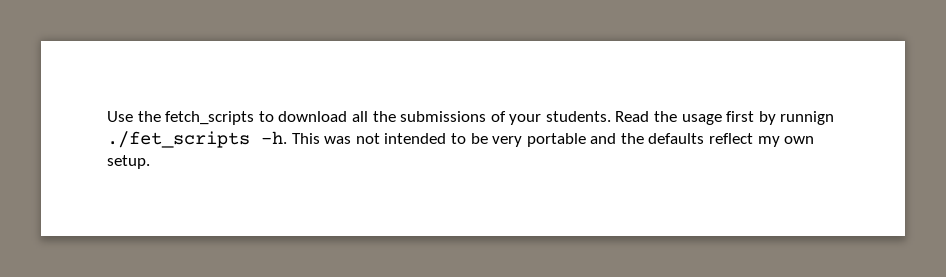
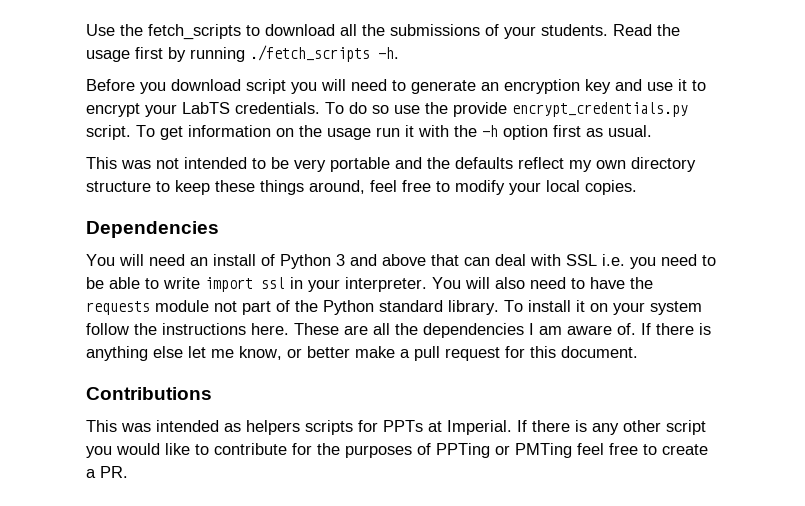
[780,111,835,125] [107,131,250,148] runnign ./fet_scripts -> [190,45,370,62] running ./fetch_scripts
(287, 137) none -> [86,79,706,94] [86,102,688,117] [86,125,652,140] // Before you download script you will need to generate an encryption key and use it to encrypt your LabTS credentials. To do so use the provide encrypt_credentials.py script. To get information on the usage run it with the -h option first as usual. //
[107,155,150,169] setup. -> [631,157,696,172] [86,180,637,195] [86,221,219,238] [86,254,716,269] [86,277,653,292] [86,300,702,315] [86,323,711,338] [86,346,638,361] [86,387,212,400] [86,420,706,435] [86,443,708,458] [86,466,128,478] directory structure to keep these things around, feel free to modify your local copies. // Dependencies // You will need an install of Python 3 and above that can deal with SSL i.e. you need to be able to write import ssl in your interpreter. You will also need to have the requests module not part of the Python standard library. To install it on your system follow the instructions here. These are all the dependencies I am aware of. If there is anything else let me know, or better make a pull request for this document. // Contributions // This was intended as helpers scripts for PPTs at Imperial. If there is any other script you would like to contribute for the purposes of PPTing or PMTing feel free to create a PR.

